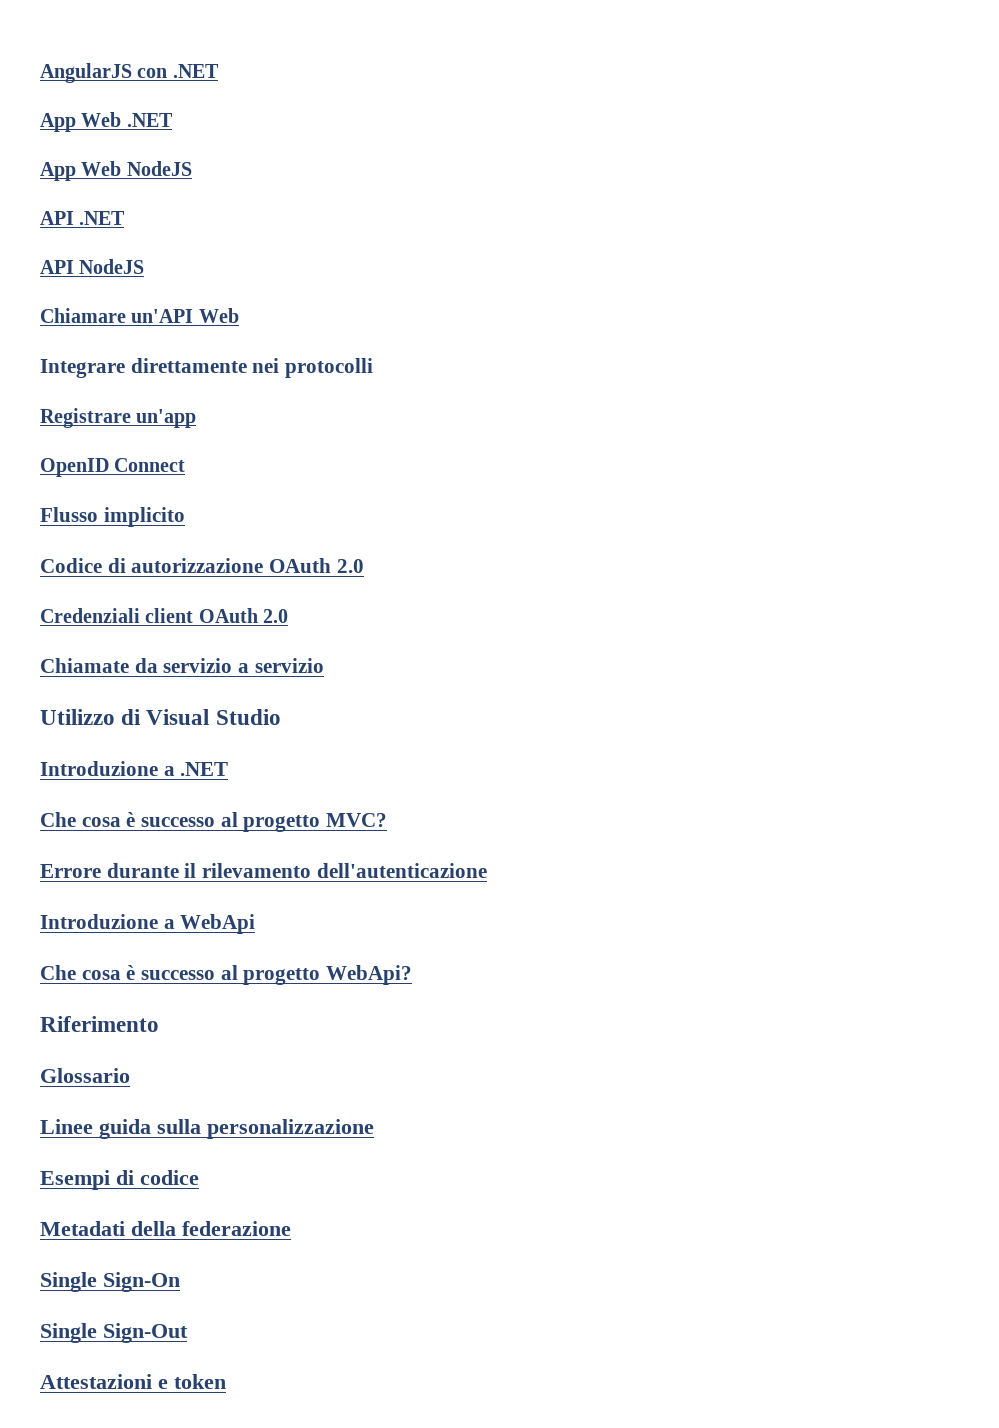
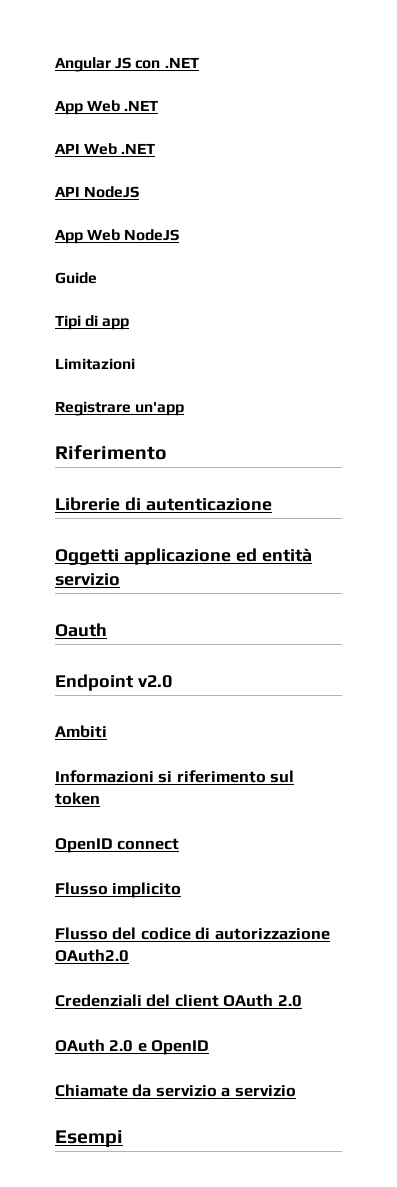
[40,63,132,83] AngularJS -> [55,57,132,72] Angular JS
[40,161,192,181] [40,211,74,225] App Web NodeJS // API -> [55,143,118,155] API Web
[40,308,239,323] [40,358,374,378] [40,408,197,428] [40,458,186,477] Chiamare un'API Web // Integrare direttamente nei protocolli // Registrare un'app // OpenID Connect -> [55,229,180,244] [55,272,97,284] [55,315,130,330] [55,358,135,370] [55,401,185,416] [55,445,167,460] [55,497,272,511] [55,548,312,565] [55,573,120,586] [55,623,107,637] [55,674,172,691] [55,725,107,738] [55,770,295,783] [55,792,100,805] [55,838,180,853] App Web NodeJS // Guide // Tipi di app // Limitazioni // Registrare un'app // Riferimento // Librerie di autenticazione // Oggetti applicazione ed entità servizio // Oauth // Endpoint v2.0 // Ambiti // Informazioni si riferimento sul token // OpenID connect
[40,558,364,573] [40,608,289,623] Codice di autorizzazione OAuth 2.0 // Credenziali client OAuth 2.0 -> [55,927,330,940] [55,949,129,962] [55,994,302,1007] [55,1039,210,1055] Flusso del codice di autorizzazione OAuth2.0 // Credenziali del client OAuth 2.0 // OAuth 2.0 e OpenID
[40,709,281,725] [40,761,229,776] [40,812,388,832] [40,863,487,878] [40,914,256,934] [40,965,413,985] [40,1016,159,1032] [40,1068,130,1083] [40,1119,374,1139] [40,1170,199,1190] [40,1221,291,1236] [40,1272,180,1292] [40,1323,188,1343] [40,1374,226,1389] Utilizzo di Visual Studio // Introduzione a .NET // Che cosa è successo al progetto MVC? // Errore durante il rilevamento dell'autenticazione // Introduzione a WebApi // Che cosa è successo al progetto WebApi? // Riferimento // Glossario // Linee guida sulla personalizzazione // Esempi di codice // Metadati della federazione // Single Sign-On // Single Sign-Out // Attestazioni e token -> [55,1130,123,1148] Esempi

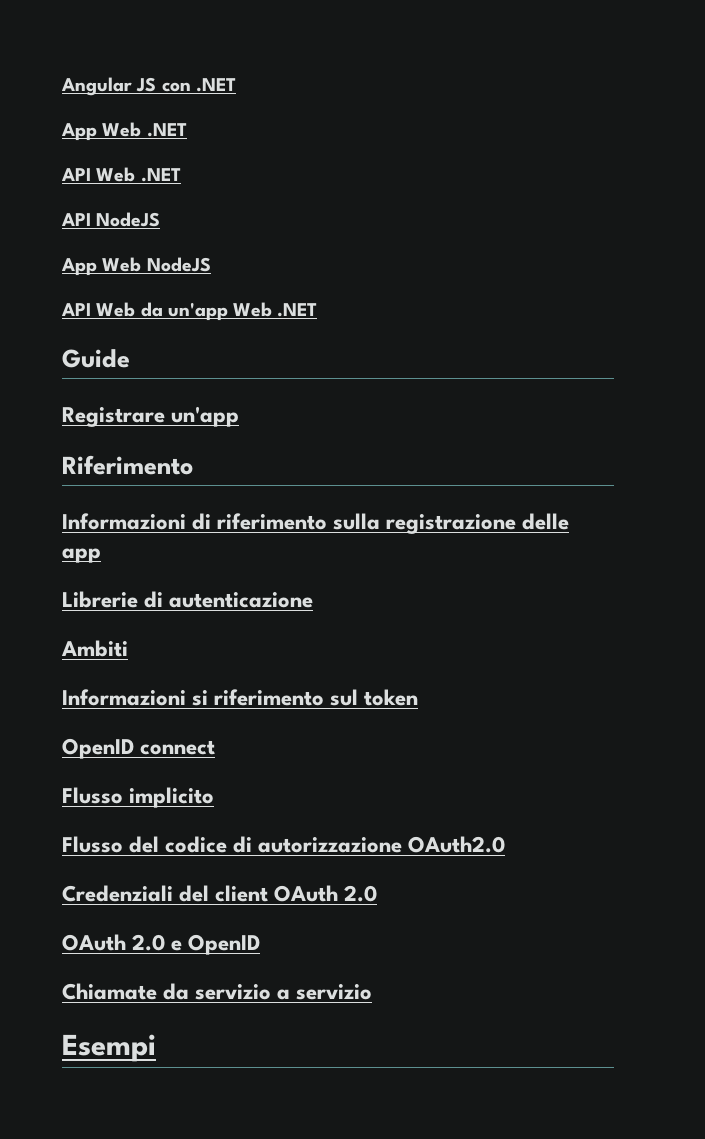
[55,272,97,284] [55,315,130,330] [55,358,135,370] [55,401,185,416] [55,445,167,460] [55,497,272,511] [55,548,312,565] [55,573,120,586] [55,623,107,637] [55,674,172,691] Guide // Tipi di app // Limitazioni // Registrare un'app // Riferimento // Librerie di autenticazione // Oggetti applicazione ed entità servizio // Oauth // Endpoint v2.0 -> [61,302,318,321] [62,349,130,368] [62,406,240,427] [62,455,193,475] [62,513,570,534] [62,548,101,563] [62,591,314,608] API Web da un'app Web .NET // Guide // Registrare un'app // Riferimento // Informazioni di riferimento sulla registrazione delle app // Librerie di autenticazione

